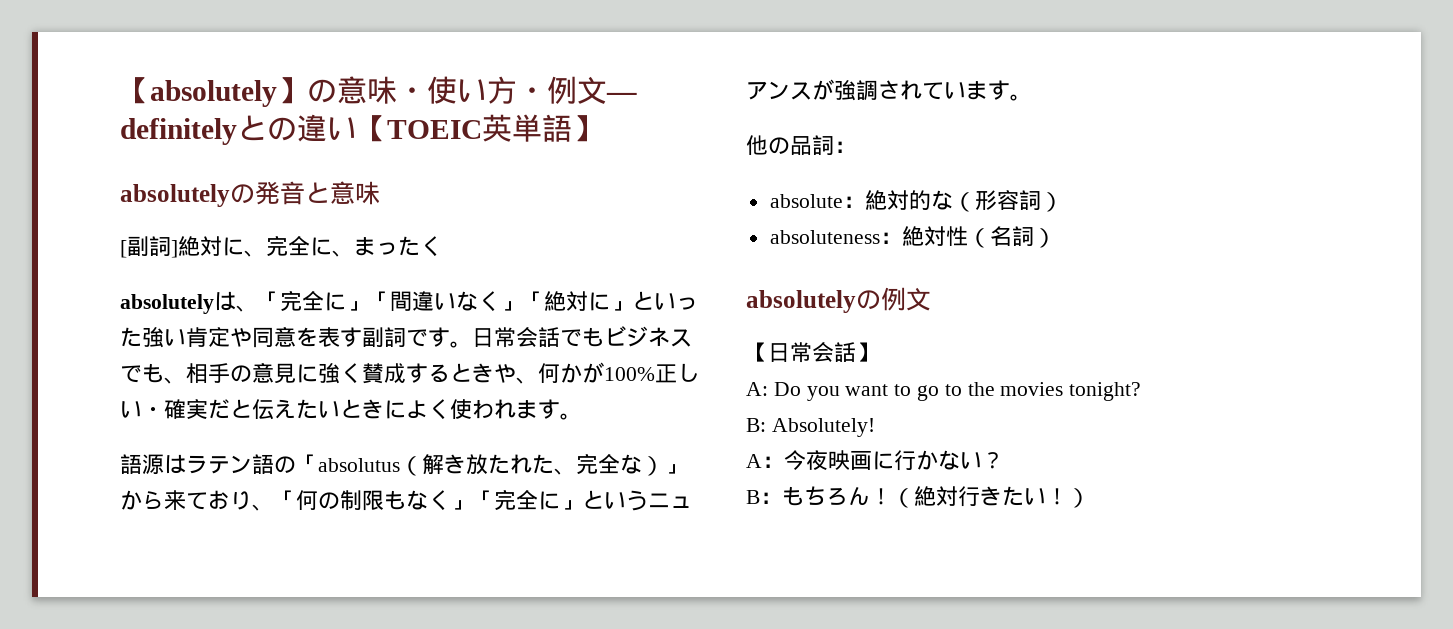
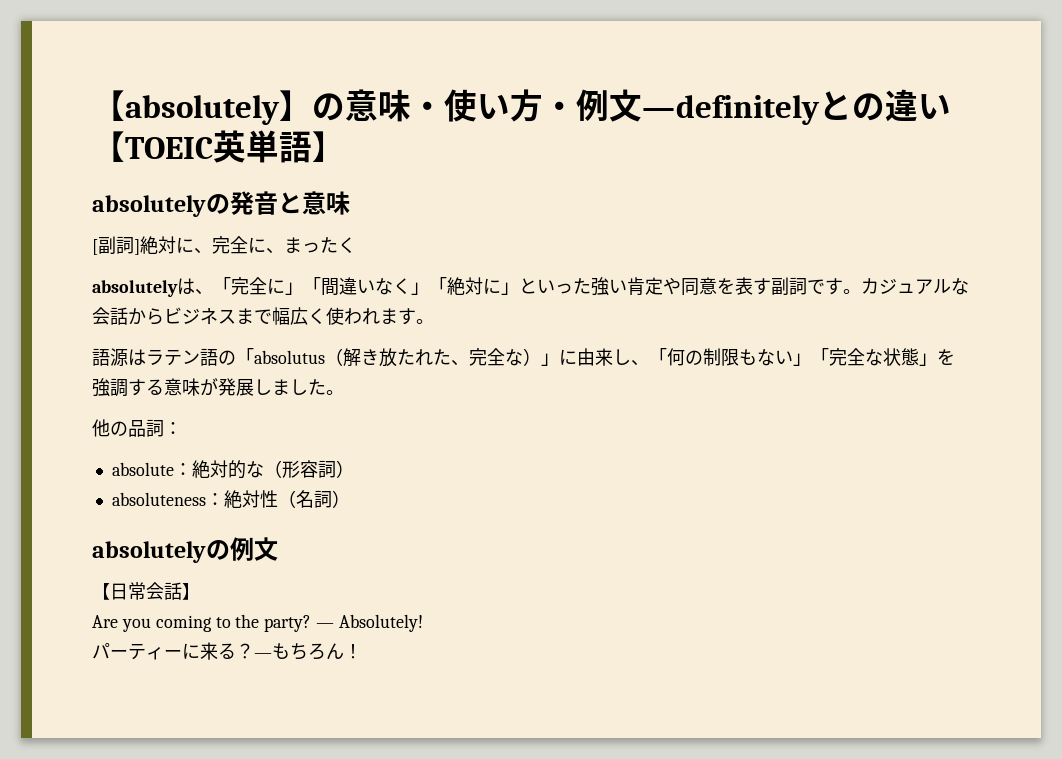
[472,326,692,348] [120,362,699,384] [120,399,428,420] 日常会話でもビジネスでも、相手の意見に強く賛成するときや、何かが100%正しい・確実だと伝えたいときによ -> [861,278,969,295] [92,307,308,325] カジュアルな会話からビジネスまで幅広
[120,490,252,510] から来ており -> [559,348,631,366] に由来し
[428,490,450,511] く -> [775,350,793,364] い
[538,490,692,511] [746,79,1010,101] に」というニュアンスが強調されています -> [865,348,955,366] [92,378,326,397] な状態」を強調する意味が発展しました
[746,382,1142,401] [746,418,875,437] [746,450,982,471] A: Do you want to go to the movies tonight? // B: Absolutely! // A：今夜映画に行かない -> [92,614,424,632] [92,642,236,660] Are you coming to the party? — Absolutely! // パーティーに来る
[746,490,782,504] // B： -> [254,653,272,658] —
[892,486,1090,508] （絶対行きたい！） -> (362, 651) none

